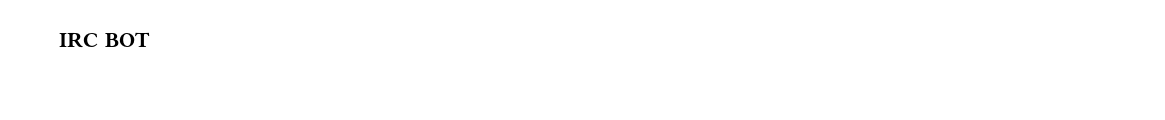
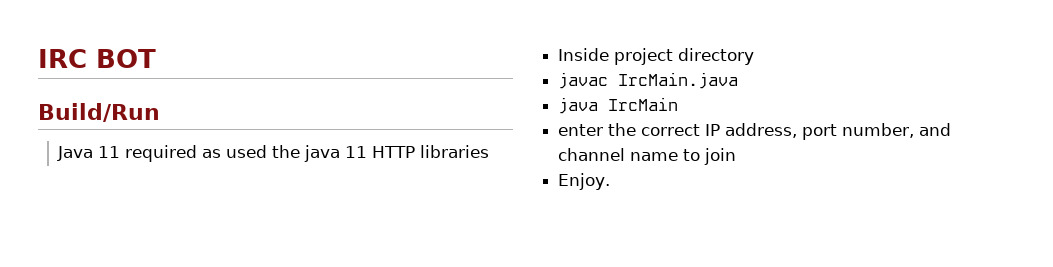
(150, 39) none -> [38,103,160,122] [57,145,490,162] [558,48,755,65] [558,72,739,89] [558,97,679,114] [558,123,952,140] [558,148,737,165] [558,173,611,190] // Build/Run // Java 11 required as used the java 11 HTTP libraries // Inside project directory // javac IrcMain.java // java IrcMain // enter the correct IP address, port number, and channel name to join // Enjoy.

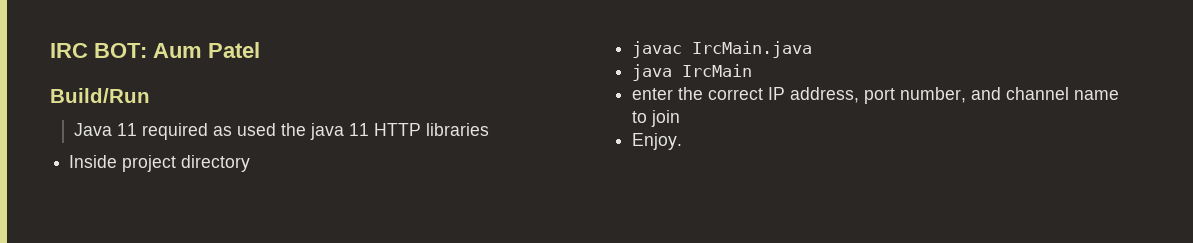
[96,49,156,68] BOT -> [94,42,260,58] BOT: Aum Patel

